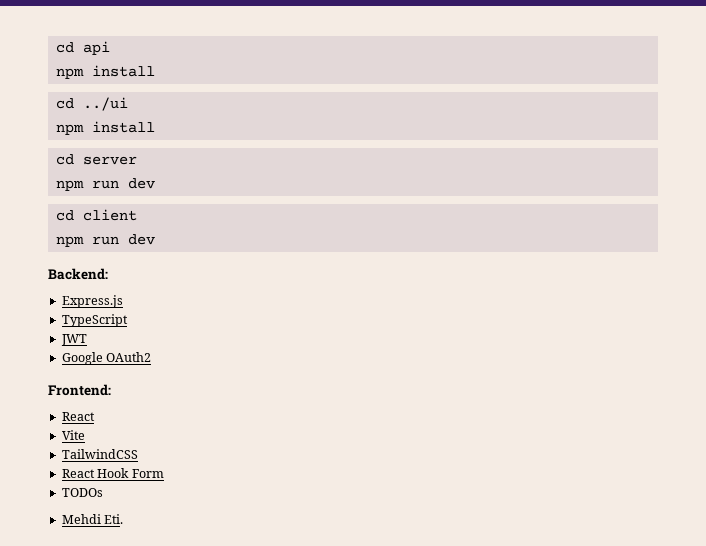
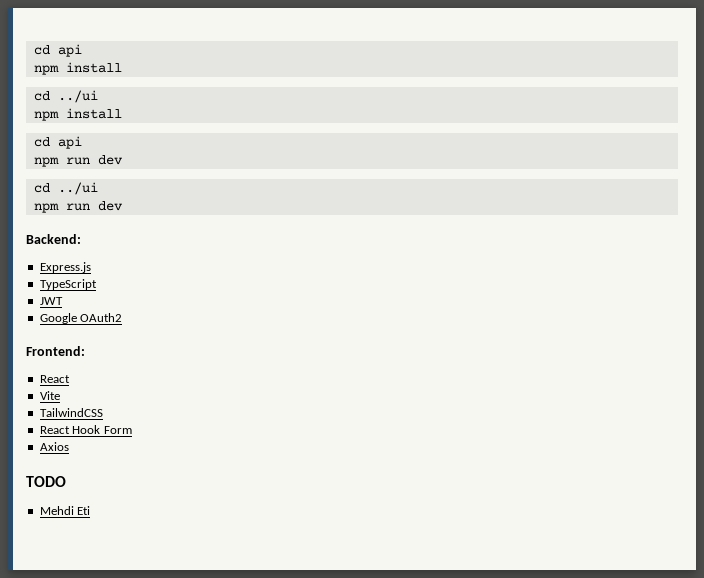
[82,156,137,165] server -> [57,136,82,149] api
[82,209,137,221] client -> [57,182,98,195] ../ui
[61,488,103,497] TODOs -> [39,442,69,451] [26,476,66,487] Axios // TODO
[104,514,124,524] Eti. -> [77,506,91,515] Eti

